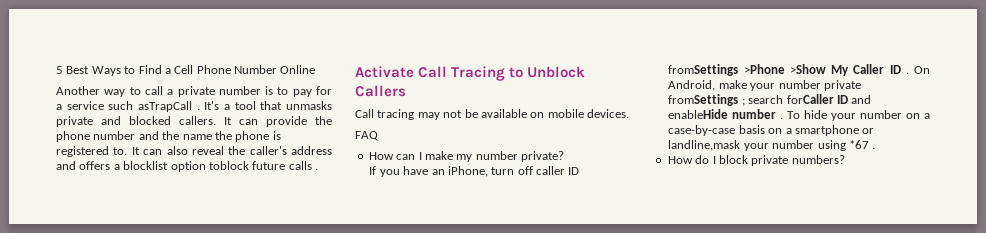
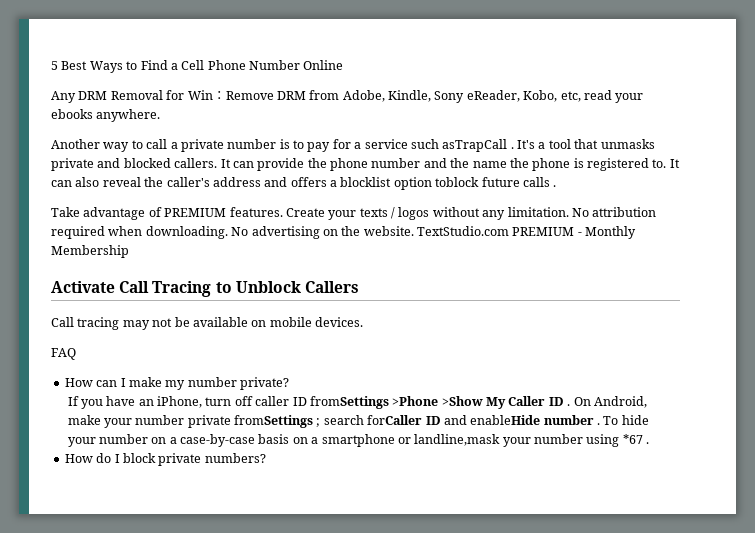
(316, 69) none -> [51,90,644,103] [51,109,161,122] // Any DRM Removal for Win：Remove DRM from Adobe, Kindle, Sony eReader, Kobo, etc, read your ebooks anywhere.
(318, 169) none -> [51,207,657,220] [51,226,637,239] [51,245,129,258] // Take advantage of PREMIUM features. Create your texts / logos without any limitation. No attribution required when downloading. No advertising on the website. TextStudio.com PREMIUM - Monthly Membership

